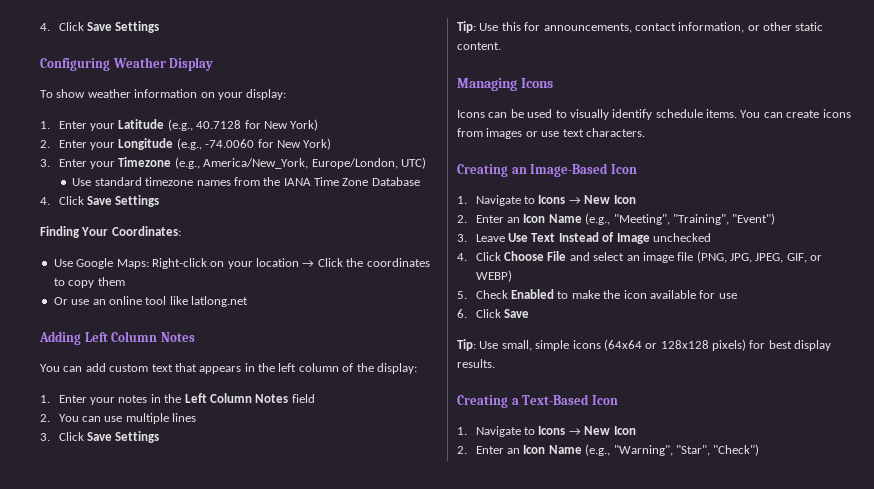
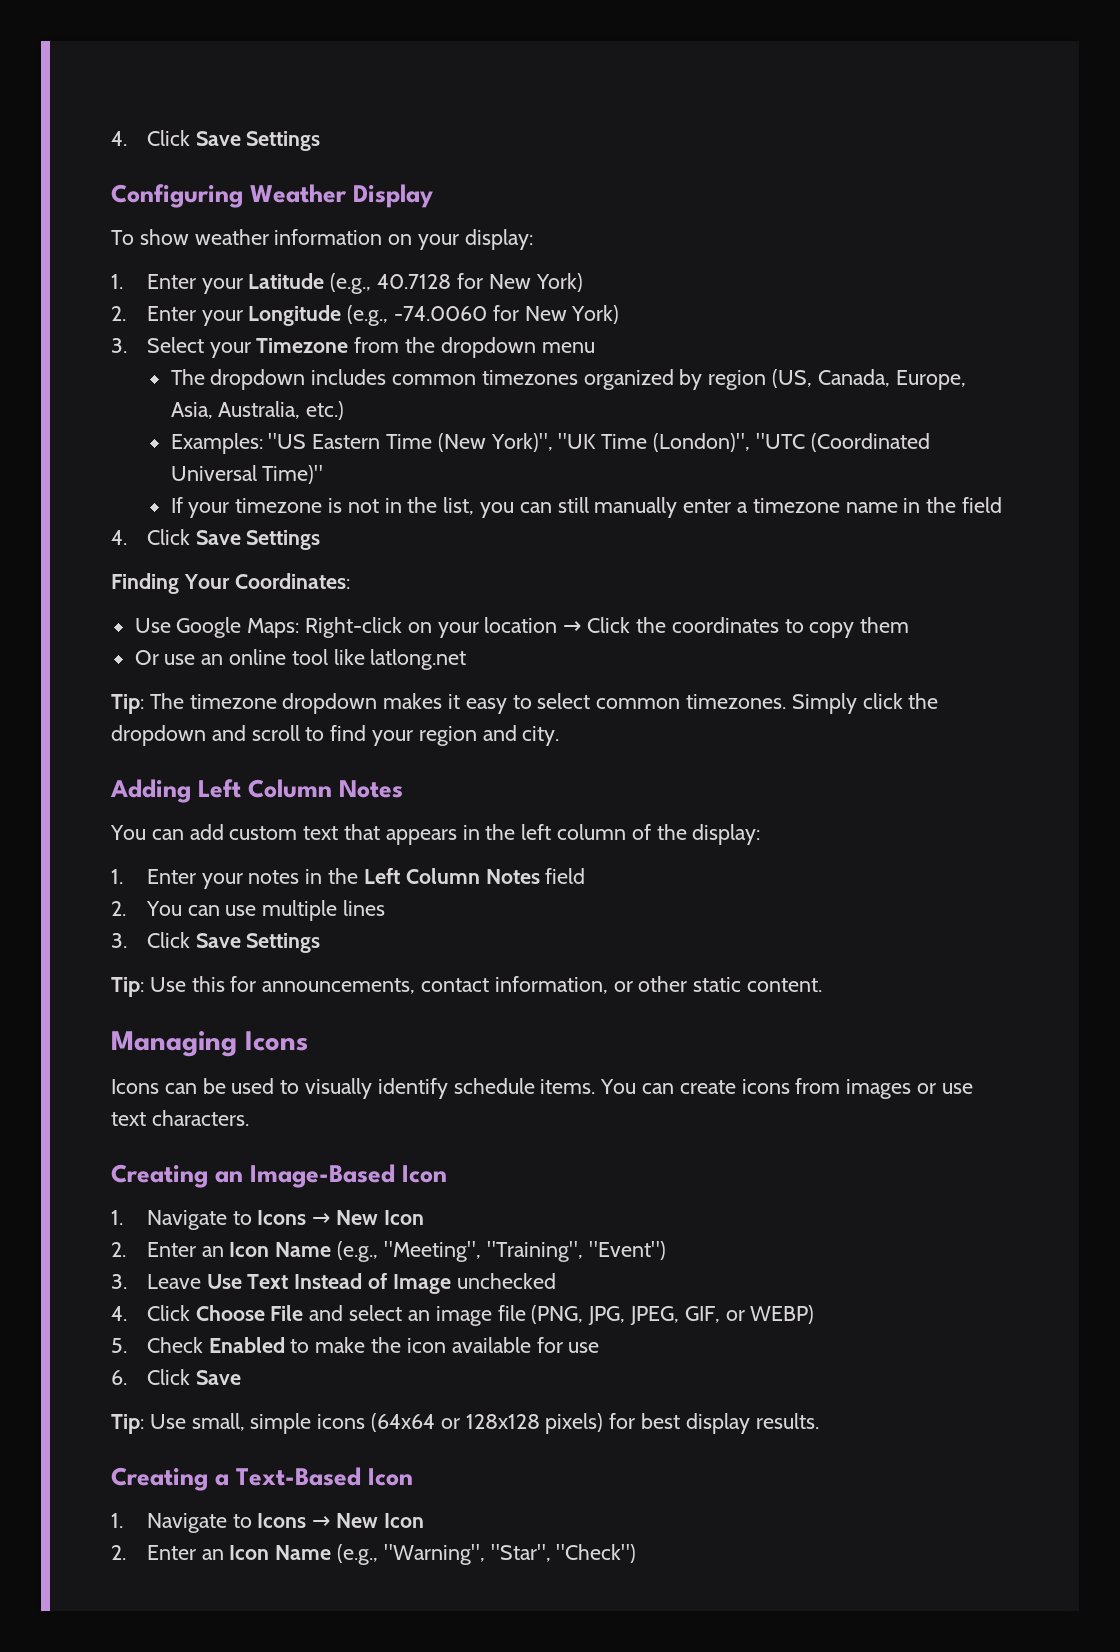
[58,159,87,167] Enter -> [146,337,204,353] Select
[174,157,426,169] [72,177,420,186] (e.g., America/New_York, Europe/London, UTC) // Use standard timezone names from the IANA Time Zone Database -> [354,337,595,358] [170,369,966,390] [170,401,345,420] [170,433,930,454] [170,465,324,484] [170,497,1003,518] from the dropdown menu // The dropdown includes common timezones organized by region (US, Canada, Europe, Asia, Australia, etc.) // Examples: "US Eastern Time (New York)", "UK Time (London)", "UTC (Coordinated Universal Time)" // If your timezone is not in the list, you can still manually enter a timezone name in the field
(248, 301) none -> [111,693,939,714] [111,725,560,746] // Tip: The timezone dropdown makes it easy to select common timezones. Simply click the dropdown and scroll to find your region and city.

